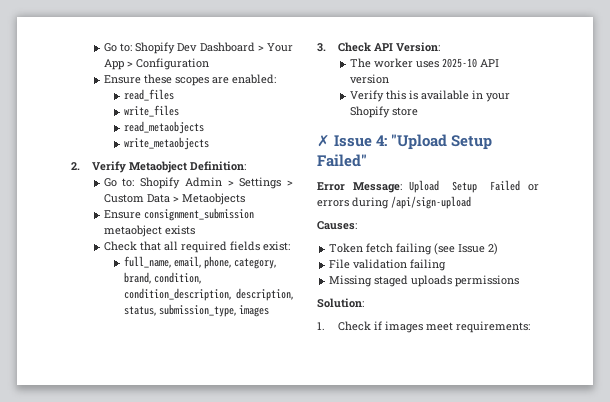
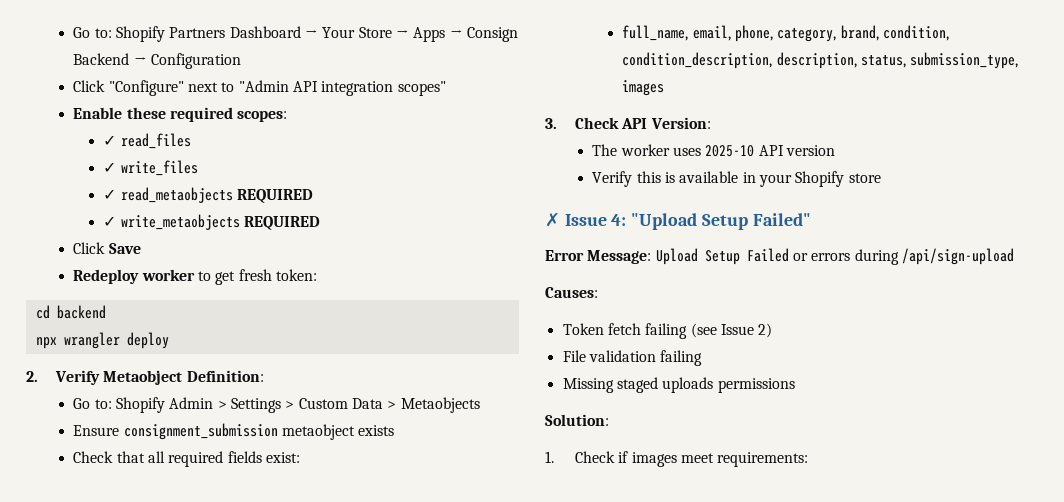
[103,42,293,54] [103,58,209,70] [103,74,276,86] Go to: Shopify Dev Dashboard > Your App > Configuration // Ensure these scopes are enabled: // -> [73,26,518,42] [73,53,242,69] [73,80,446,96] [73,107,288,122] [103,135,117,146] Go to: Shopify Partners Dashboard → Your Store → Apps → Consign Backend → Configuration // Click "Configure" next to "Admin API integration scopes" // Enable these required scopes: // ✓
(175, 95) none -> [103,162,117,173] ✓
(180, 111) none -> [103,189,117,200] ✓
(205, 127) // -> [236,189,313,203] [103,216,117,227] REQUIRED // ✓
(210, 143) none -> [243,216,320,230] [73,242,141,254] [73,269,318,285] [35,305,106,319] [35,332,169,349] REQUIRED // Click Save // Redeploy worker to get fresh token: // cd backend // npx wrangler deploy

